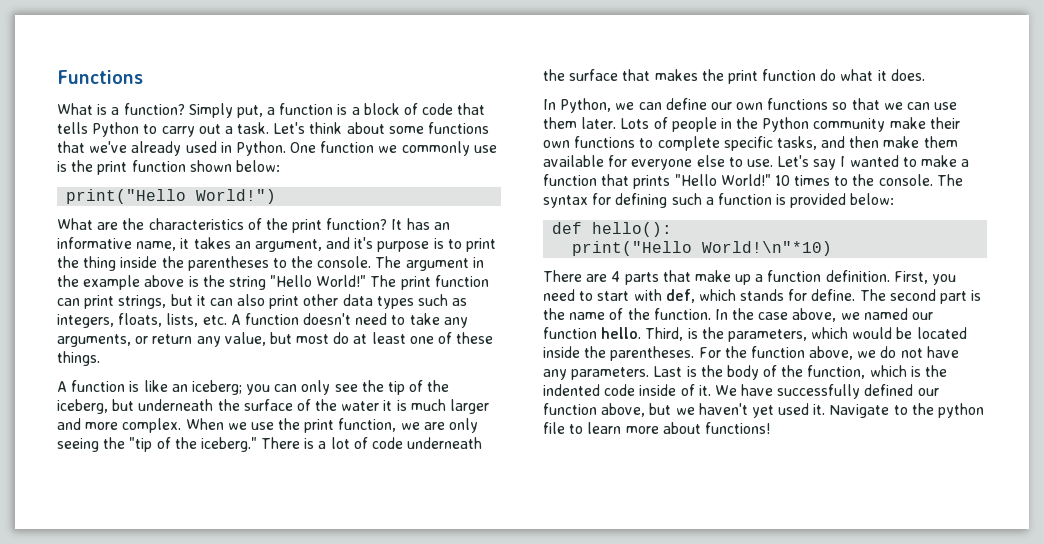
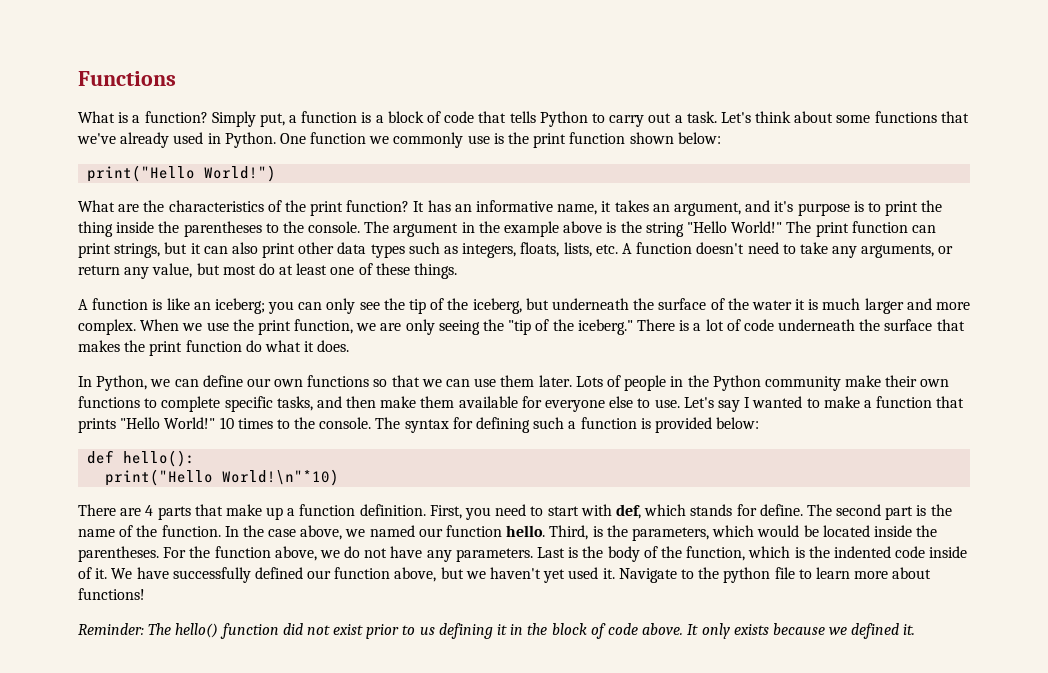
(770, 428) none -> [78,623,916,639] // Reminder: The hello() function did not exist prior to us defining it in the block of code above. It only exists because we defined it.

